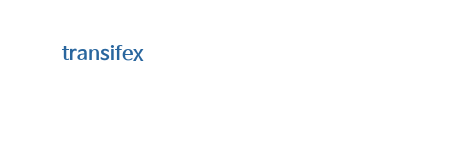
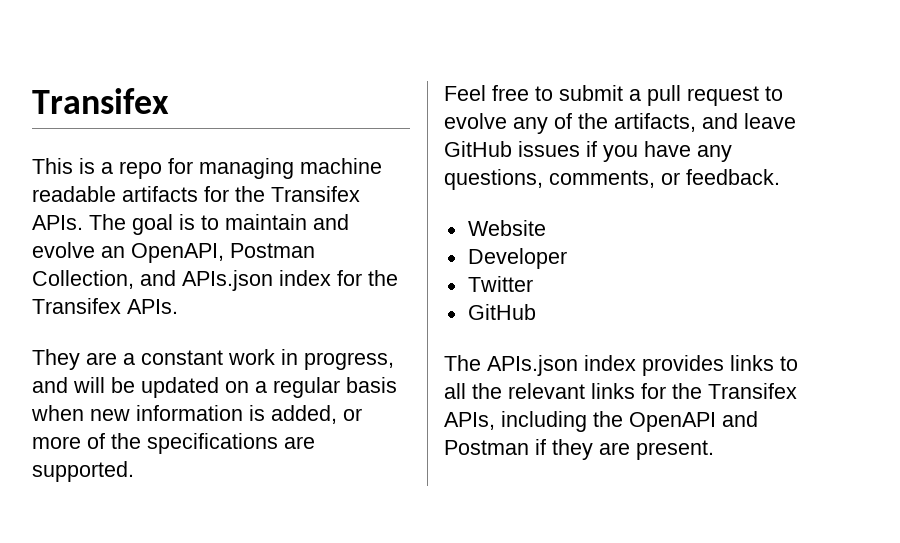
[62,45,144,61] transifex -> [32,88,169,114] [32,158,382,179] [32,186,360,202] [32,214,349,235] [32,242,315,263] [32,270,398,291] [32,298,178,314] [32,349,394,370] [32,377,397,398] [31,405,362,424] [32,433,315,454] [32,461,134,482] [444,85,783,106] [444,113,796,134] [444,141,732,162] [444,169,780,190] [467,220,546,236] [467,248,567,269] [467,276,533,292] [467,304,536,320] [444,355,798,376] [444,383,797,399] [444,411,758,432] [444,439,714,460] Transifex // This is a repo for managing machine readable artifacts for the Transifex APIs. The goal is to maintain and evolve an OpenAPI, Postman Collection, and APIs.json index for the Transifex APIs. // They are a constant work in progress, and will be updated on a regular basis when new information is added, or more of the specifications are supported. // Feel free to submit a pull request to evolve any of the artifacts, and leave GitHub issues if you have any questions, comments, or feedback. // Website // Developer // Twitter // GitHub // The APIs.json index provides links to all the relevant links for the Transifex APIs, including the OpenAPI and Postman if they are present.

